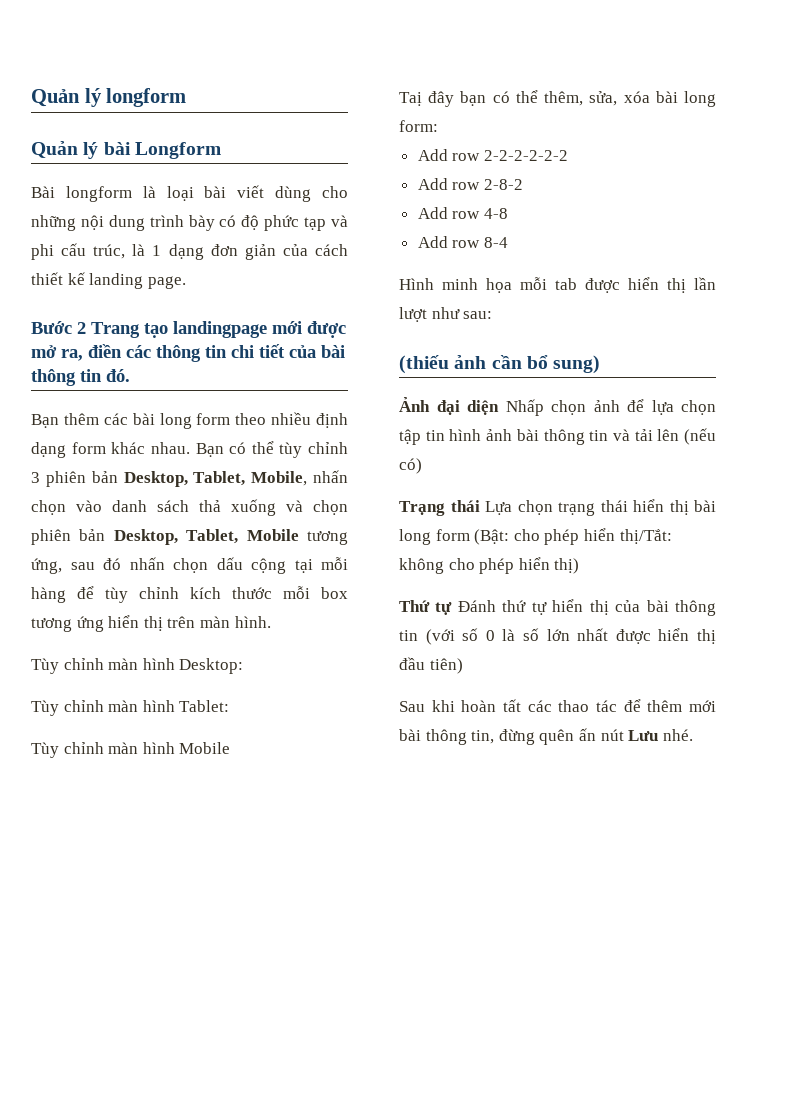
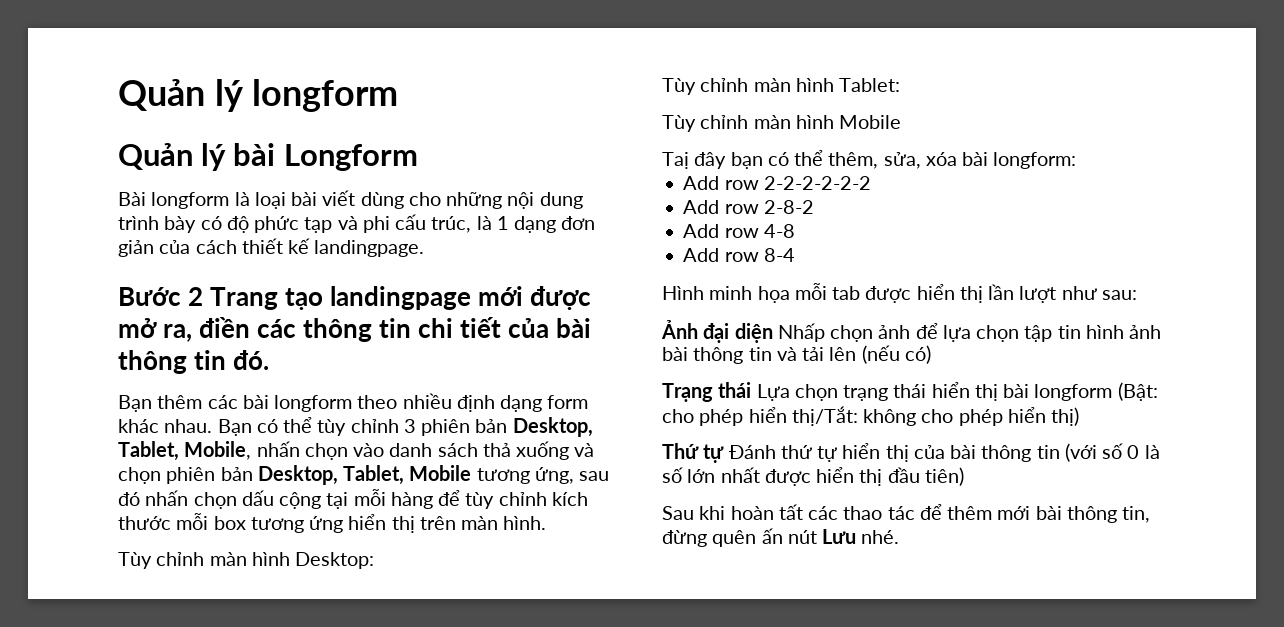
[89,273,186,289] landing page. -> [314,240,425,257] landingpage.
[159,413,231,429] long form -> [274,395,353,412] longform
[684,91,716,107] [399,120,438,132] long form: -> [993,152,1077,169] longform:
[399,355,601,374] // (thiếu ảnh cần bổ sung) -> (1137, 295) none
[399,529,470,545] long form -> [1034,384,1113,401] longform

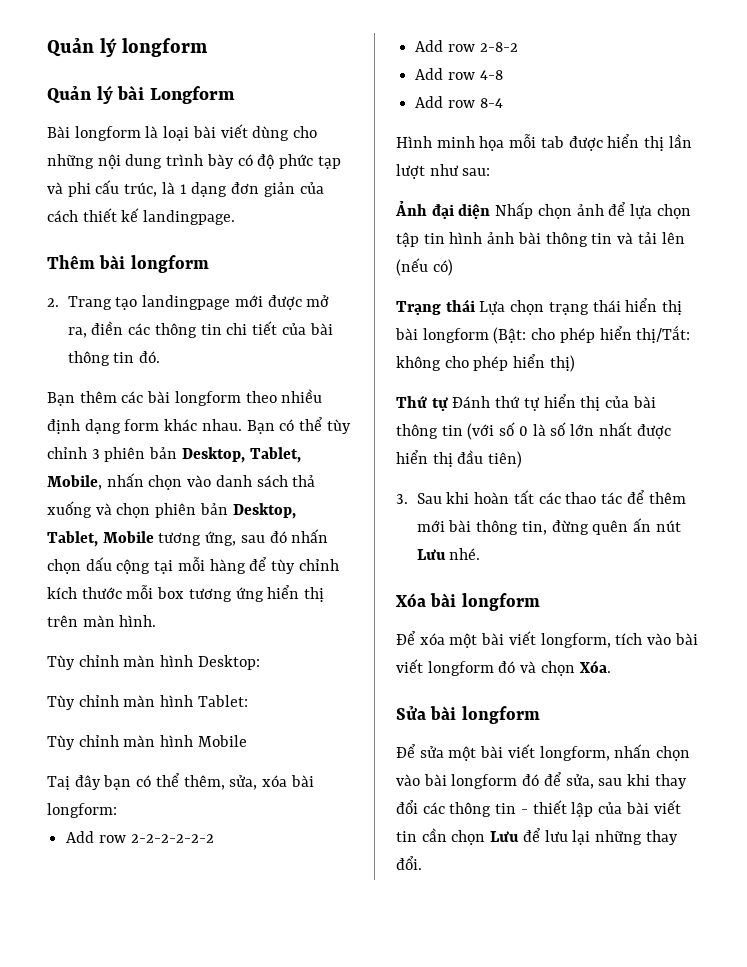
[118,287,204,306] Bước 2 -> [47,255,209,273] [47,298,59,307] Thêm bài longform // 2.
(964, 476) none -> [396,494,408,504] 3.
(900, 537) none -> [395,593,540,611] [396,631,698,648] [396,659,611,676] [396,706,540,724] [396,744,691,761] [396,772,687,789] [396,800,681,817] [396,828,678,845] [396,856,422,870] // Xóa bài longform // Để xóa một bài viết longform, tích vào bài viết longform đó và chọn Xóa. // Sửa bài longform // Để sửa một bài viết longform, nhấn chọn vào bài longform đó để sửa, sau khi thay đổi các thông tin - thiết lập của bài viết tin cần chọn Lưu để lưu lại những thay đổi.

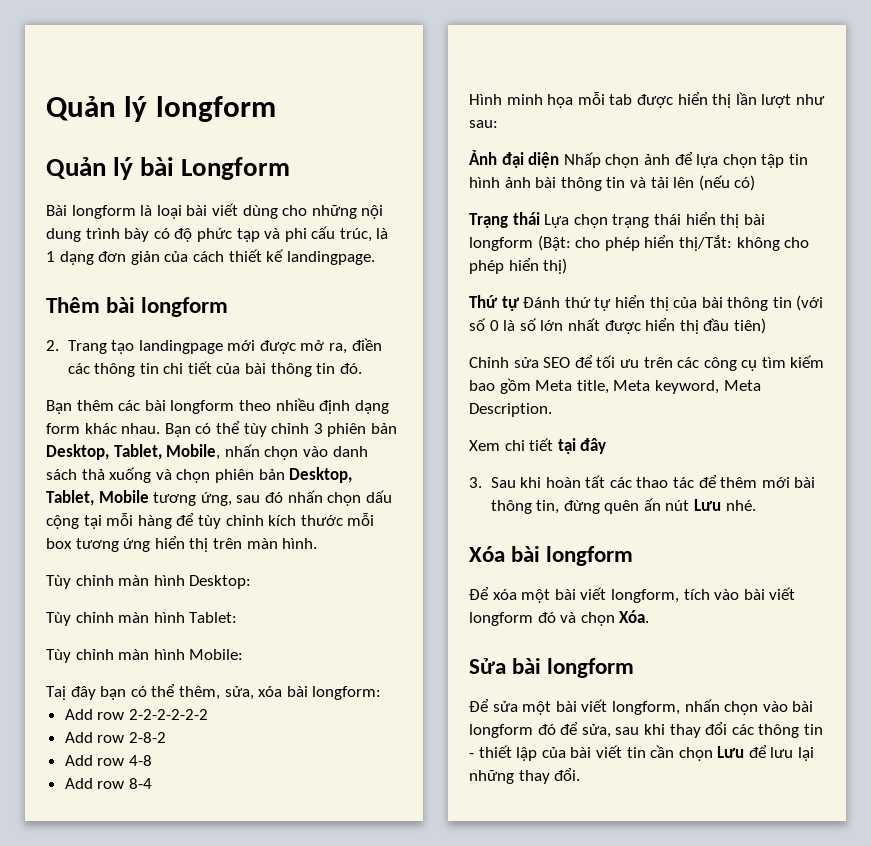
[197,735,247,747] Mobile -> [189,649,244,660] Mobile:
(523, 459) none -> [469,355,825,371] [469,378,761,394] [469,403,552,417] [469,438,607,454] // Chỉnh sửa SEO để tối ưu trên các công cụ tìm kiếm bao gồm Meta title, Meta keyword, Meta Description. // Xem chi tiết tại đây

